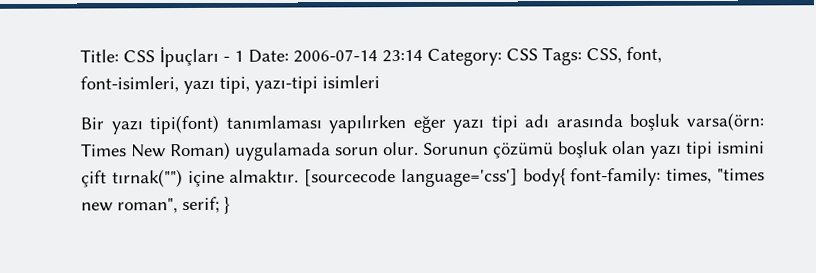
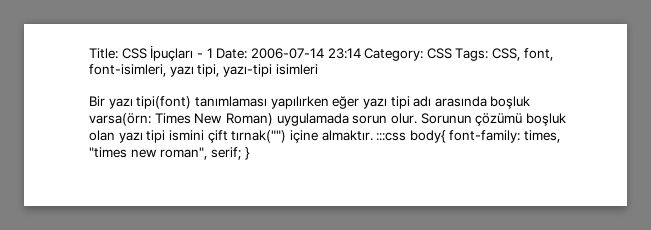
[304,168,518,188] [sourcecode language='css'] -> [376,132,407,141] :::css

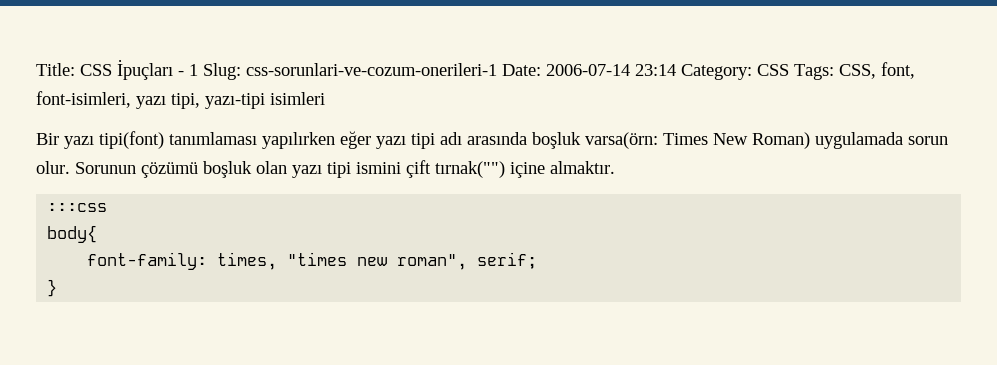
(213, 53) none -> [203,63,497,80] Slug: css-sorunlari-ve-cozum-onerileri-1
(373, 135) none -> (615, 167) //
(407, 136) none -> (108, 207) //
(446, 136) none -> (98, 234) //
(241, 153) none -> (538, 260) //

